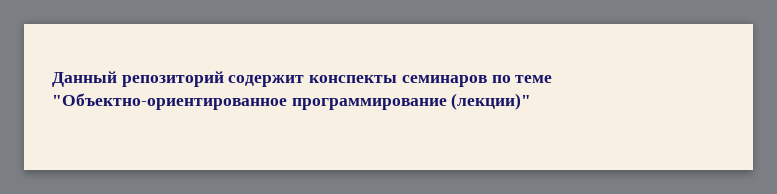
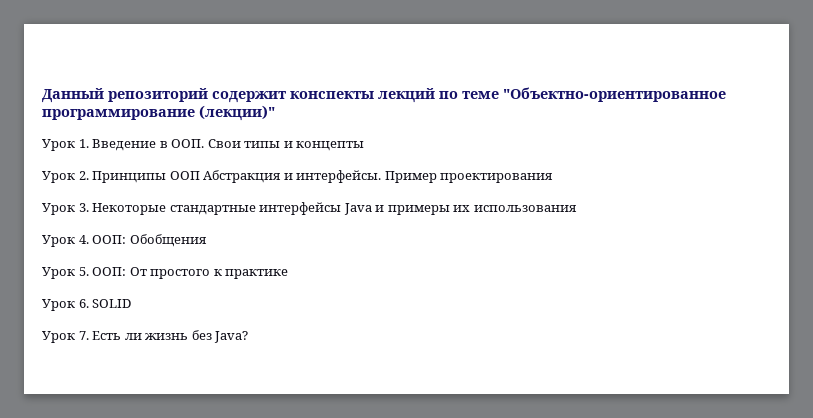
[401,75,487,87] семинаров -> [378,88,435,103] лекций
(532, 101) none -> [42,139,365,151] [42,170,554,183] [42,202,577,215] [42,234,207,247] [42,267,289,279] [42,299,132,311] [42,330,249,343] // Урок 1. Введение в ООП. Свои типы и концепты // Урок 2. Принципы ООП Абстракция и интерфейсы. Пример проектирования // Урок 3. Некоторые стандартные интерфейсы Java и примеры их использования // Урок 4. ООП: Обобщения // Урок 5. ООП: От простого к практике // Урок 6. SOLID // Урок 7. Есть ли жизнь без Java?

